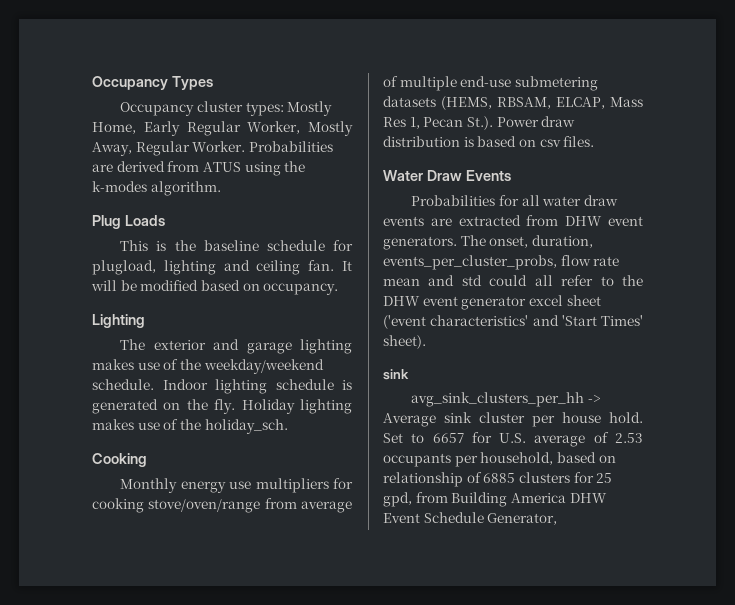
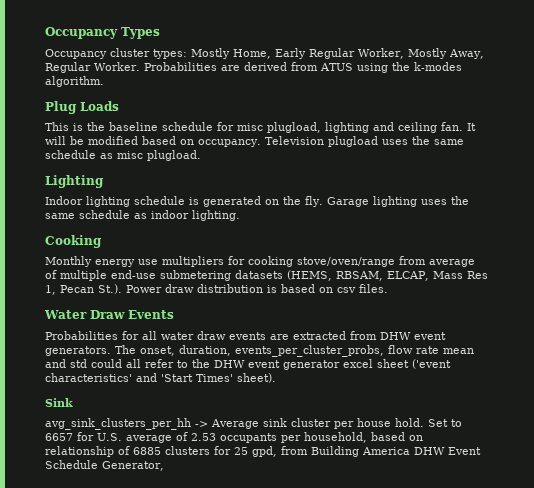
(353, 245) none -> [237,123,263,131] misc
[92,314,145,328] [120,339,352,354] [92,359,324,374] [92,379,154,390] // Lighting // The exterior and garage lighting makes use of the weekday/weekend schedule. -> [264,136,464,147] [45,150,201,161] [45,175,104,188] Television plugload uses the same schedule as misc plugload. // Lighting //
[241,399,352,414] [92,419,288,434] Holiday lighting makes use of the holiday_sch. -> [326,196,469,207] [45,210,240,221] Garage lighting uses the same schedule as indoor lighting.
[383,369,409,380] sink -> [45,398,73,407] Sink

